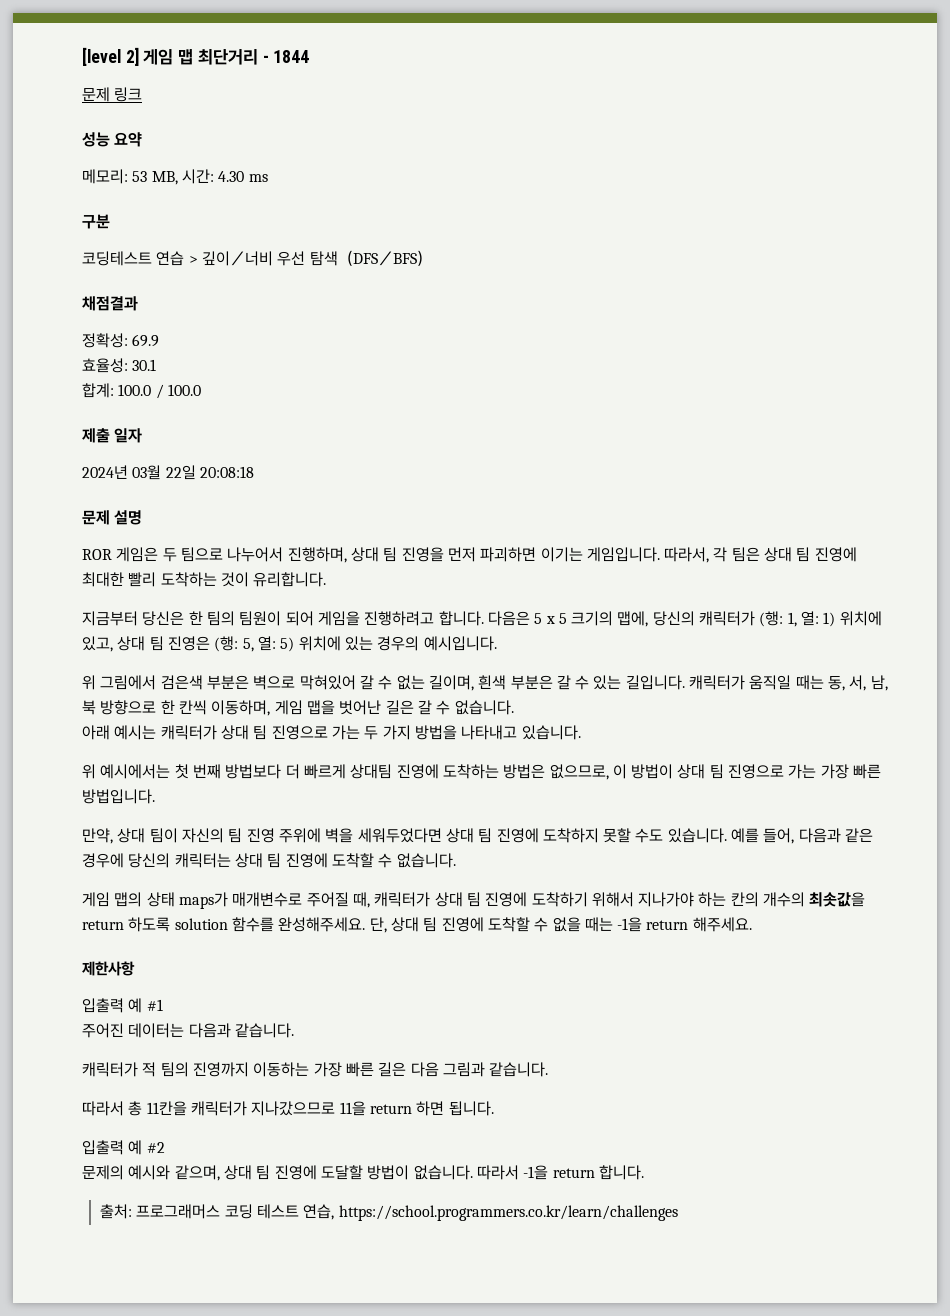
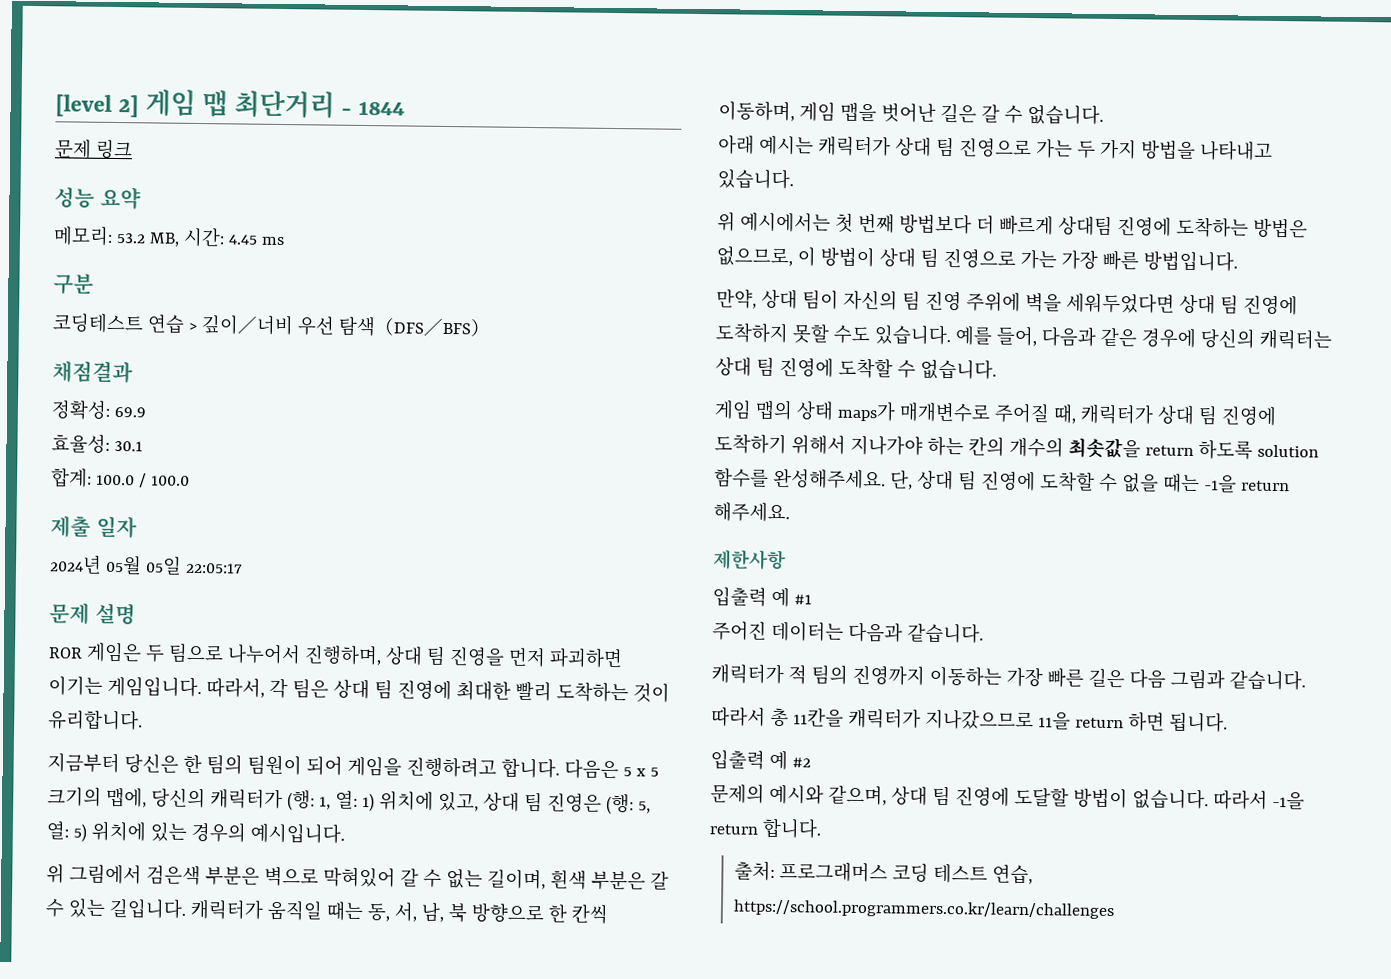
[132,171,148,182] 53 -> [115,233,146,244] 53.2
[218,171,245,182] 4.30 -> [227,234,258,245] 4.45
[132,465,254,480] 03월 22일 20:08:18 -> [104,554,243,575] 05월 05일 22:05:17

